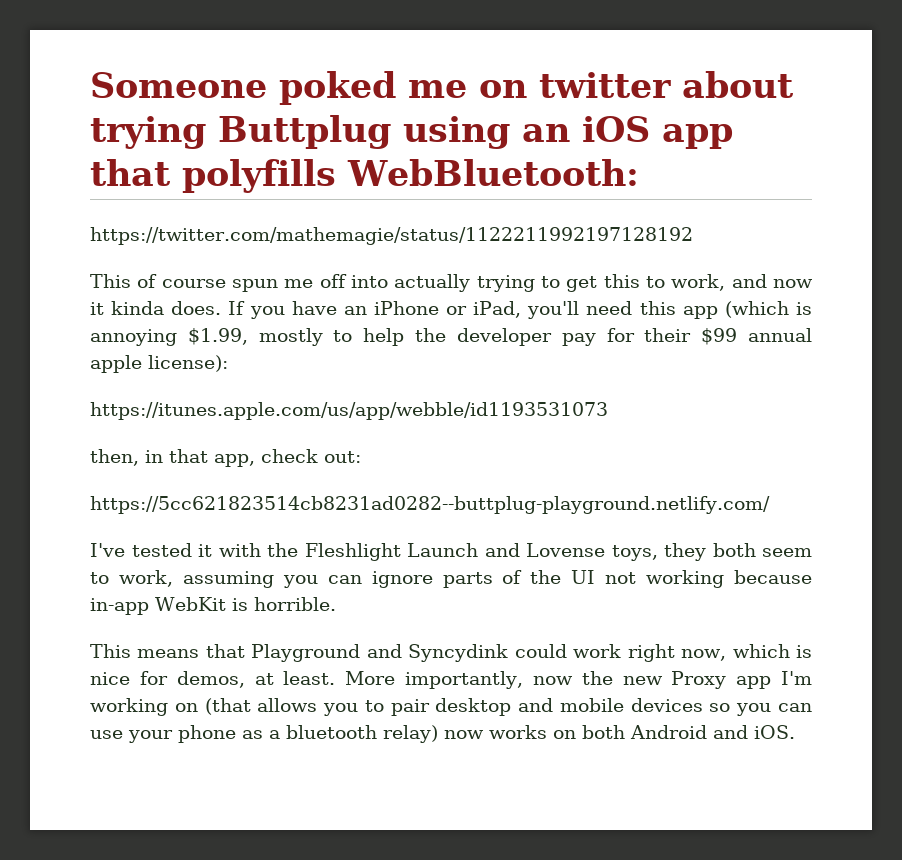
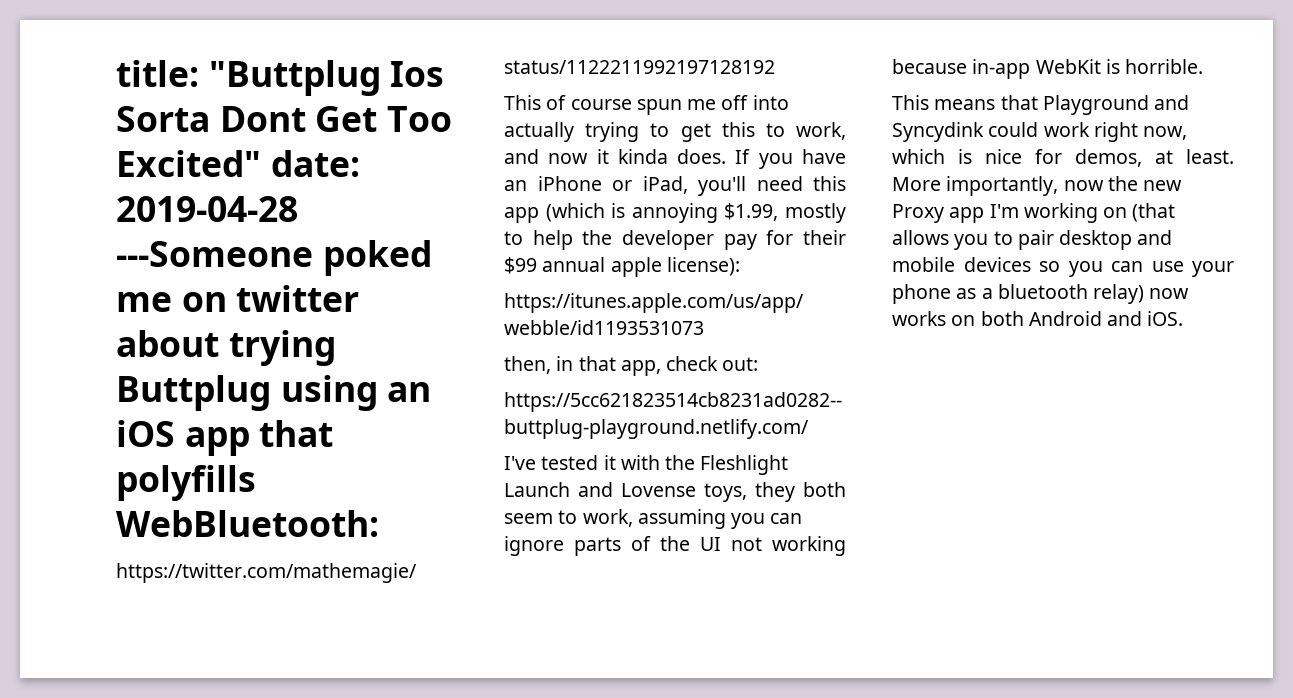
[90,72,267,98] Someone -> [116,60,445,96] [116,106,452,132] [116,150,360,177] [116,196,298,222] [116,241,313,267] title: "Buttplug Ios Sorta Dont Get Too Excited" date: 2019-04-28 ---Someone

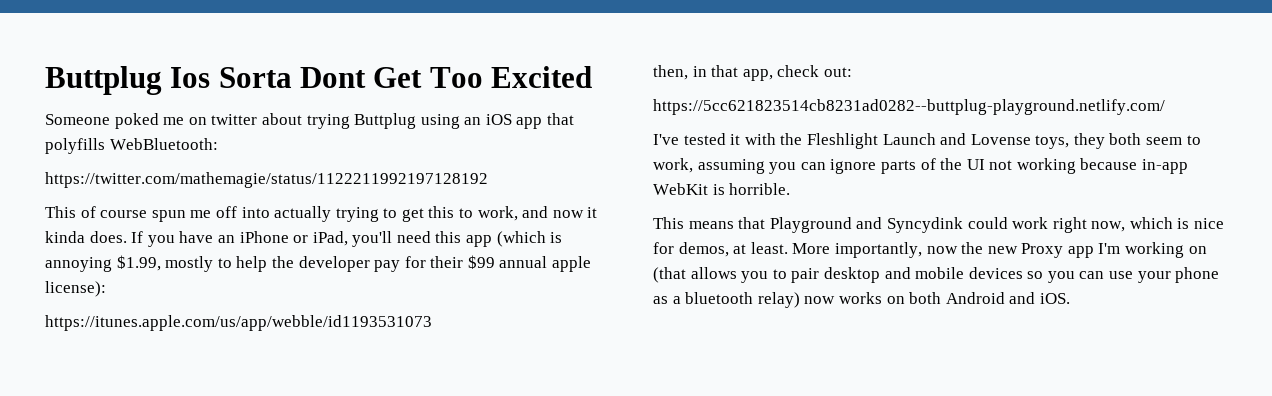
[116,60,381,96] title: "Buttplug -> [45,66,162,95] Buttplug
[116,150,360,177] [116,196,298,222] [116,241,313,267] Excited" date: 2019-04-28 ---Someone -> [491,66,593,88] [45,114,110,125] Excited // Someone

